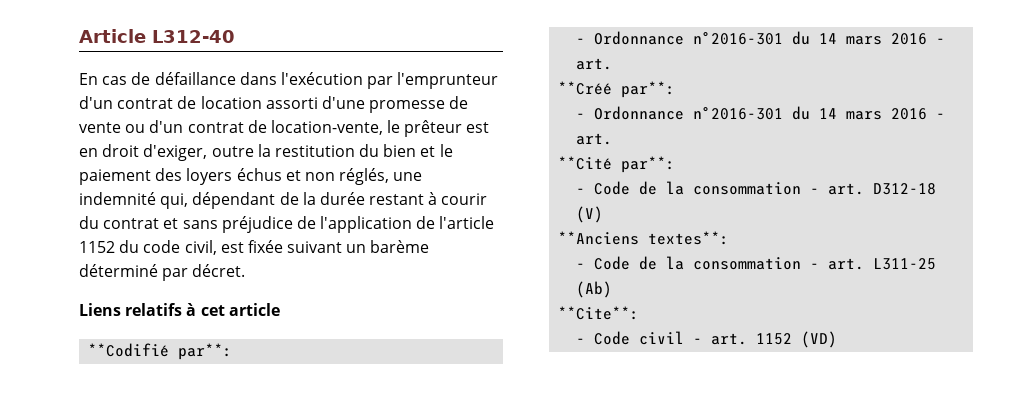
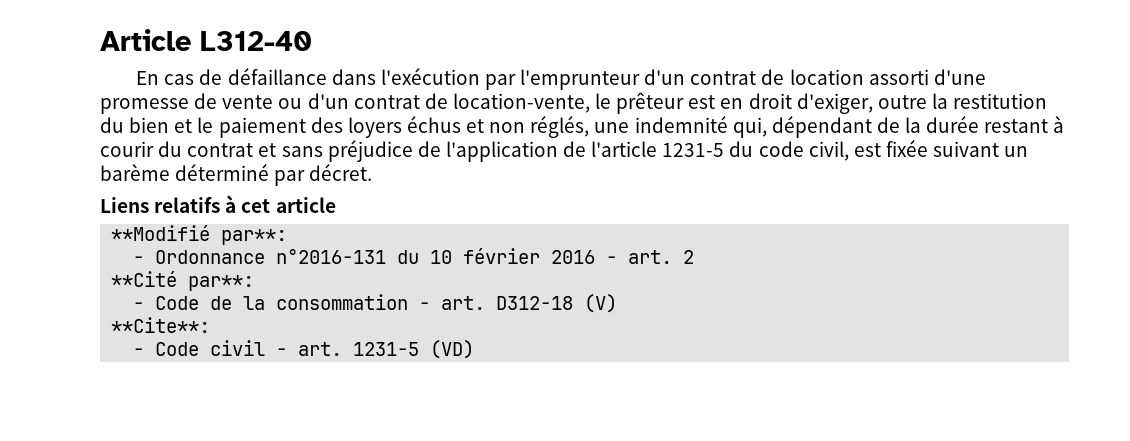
[79,241,115,253] 1152 -> [662,143,725,157] 1231-5
[88,343,233,360] [576,31,946,45] [576,58,613,70] [558,81,676,98] [576,106,946,120] [576,133,613,145] **Codifié par**: // - Ordonnance n°2016-301 du 14 mars 2016 - art. // **Créé par**: // - Ordonnance n°2016-301 du 14 mars 2016 - art. -> [111,225,288,245] [133,248,695,264] **Modifié par**: // - Ordonnance n°2016-131 du 10 février 2016 - art. 2
[558,231,730,245] [576,256,937,270] [576,281,613,298] // **Anciens textes**: // - Code de la consommation - art. L311-25 (Ab) -> (618, 303) none
[756,333,793,345] 1152 -> [353,342,420,356] 1231-5

